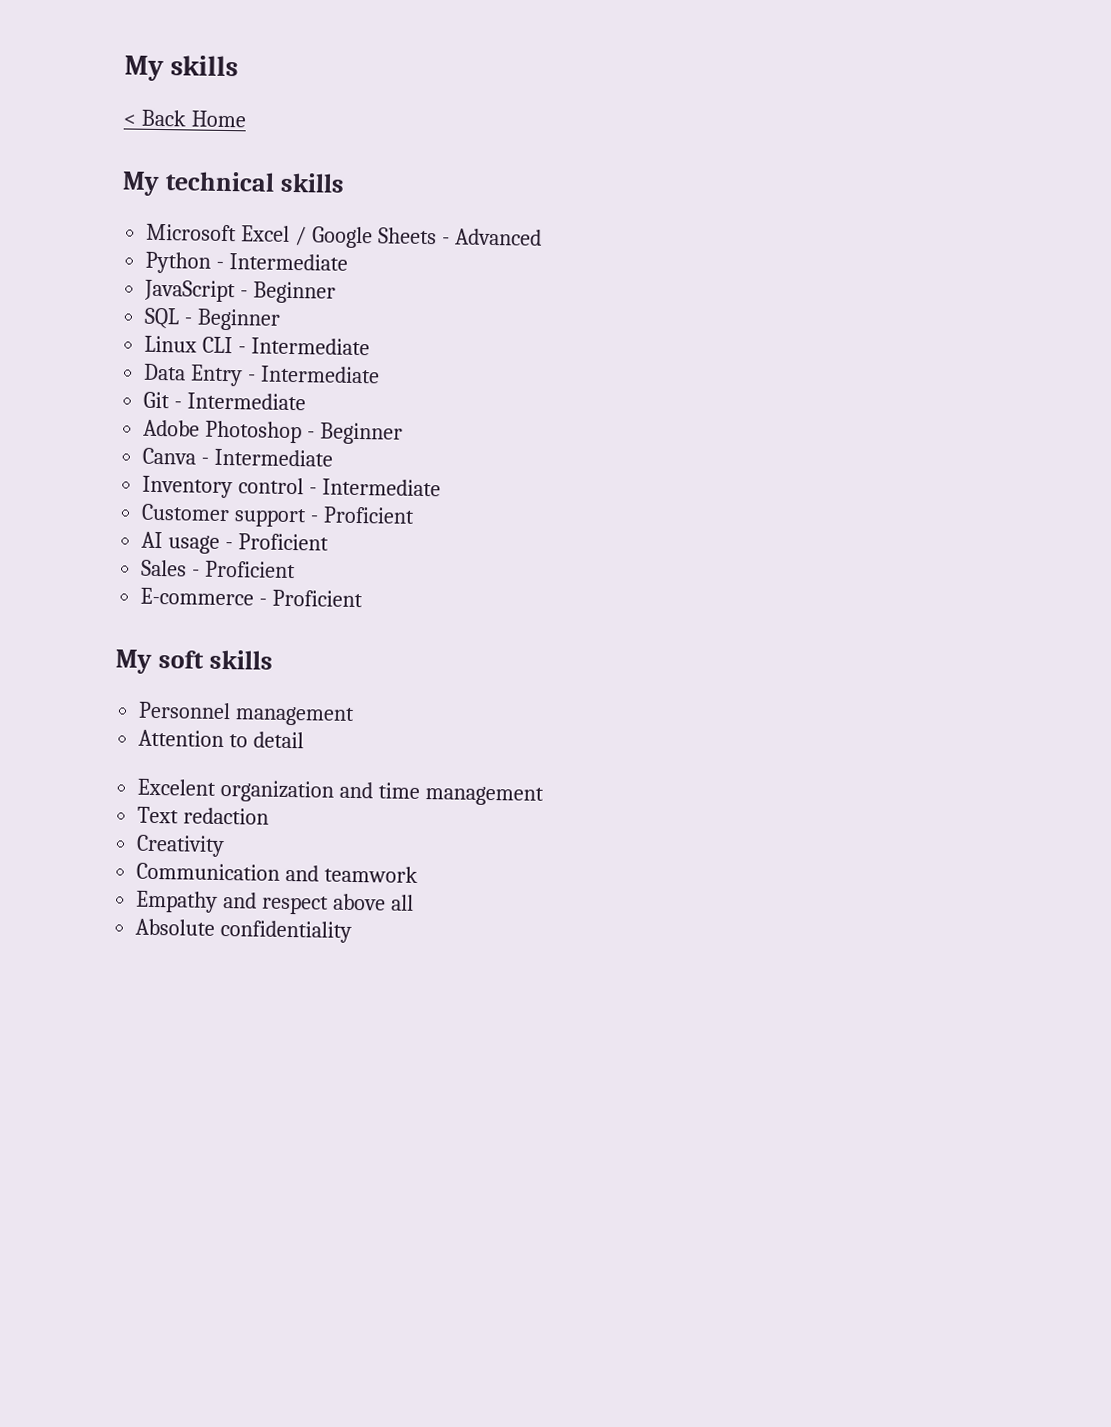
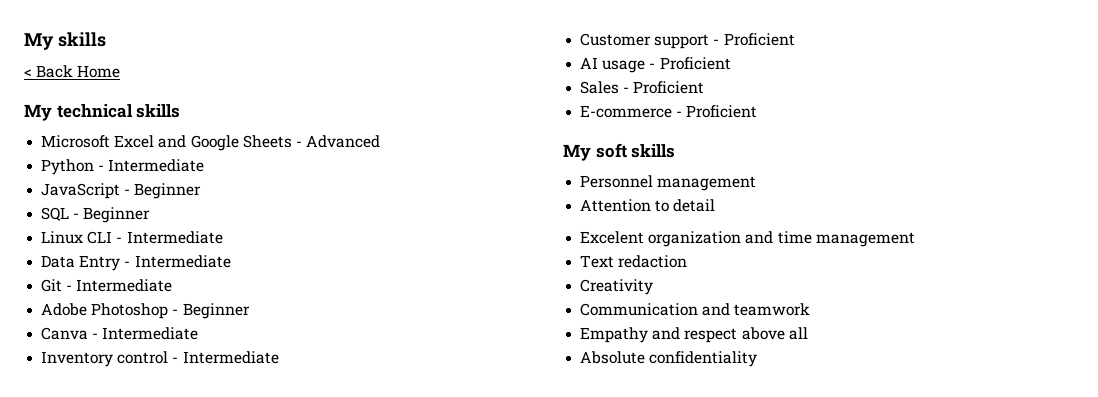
[295,226,308,246] / -> [158,135,187,148] and

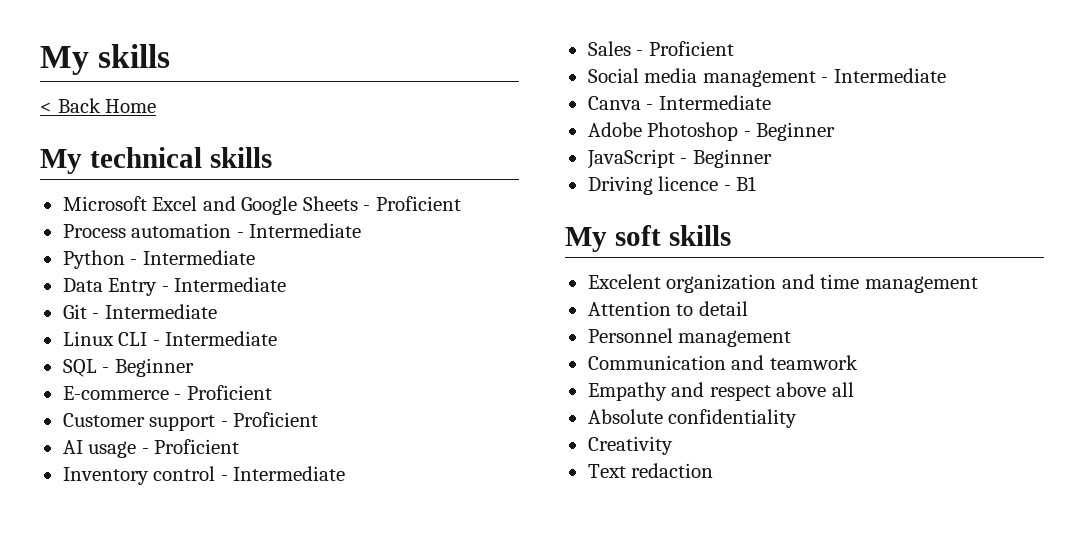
[306,135,381,148] [41,159,205,175] [41,183,202,199] [41,207,151,223] [41,231,113,244] Advanced // Python - Intermediate // JavaScript - Beginner // SQL - Beginner // Linux CLI -> [375,196,461,211] [62,223,362,238] [62,250,125,269] Proficient // Process automation - Intermediate // Python
[41,303,250,319] [41,327,199,340] [41,351,279,367] Adobe Photoshop - Beginner // Canva - Intermediate // Inventory control - Intermediate -> [62,331,278,346] [62,358,194,377] [62,385,272,400] Linux CLI - Intermediate // SQL - Beginner // E-commerce - Proficient
(731, 63) none -> [62,466,346,485] // Inventory control - Intermediate
[580,105,758,118] [563,143,676,161] [580,175,757,191] [580,199,716,212] E-commerce - Proficient // My soft skills // Personnel management // Attention to detail -> [587,68,946,87] [587,95,771,110] [587,122,836,141] [586,149,772,169] [587,176,757,195] [565,225,731,252] Social media management - Intermediate // Canva - Intermediate // Adobe Photoshop - Beginner // JavaScript - Beginner // Driving licence - B1 // My soft skills
[580,255,688,268] [580,279,654,295] Text redaction // Creativity -> [587,301,748,316] [587,328,792,347] Attention to detail // Personnel management
(758, 359) none -> [587,436,673,455] [587,463,714,478] // Creativity // Text redaction

